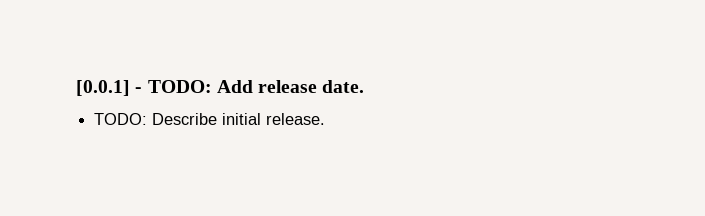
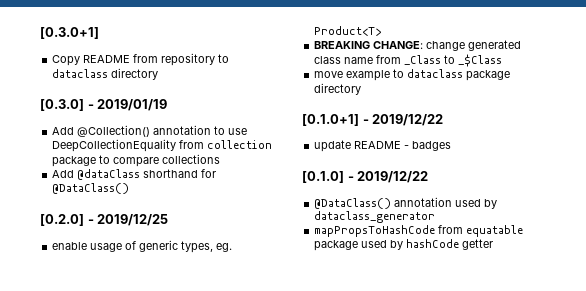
[76,80,365,96] [94,113,326,125] [0.0.1] - TODO: Add release date. // TODO: Describe initial release. -> [40,27,99,39] [52,53,230,66] [52,68,159,80] [40,99,168,111] [52,125,248,137] [52,139,273,152] [52,154,221,167] [52,169,217,180] [52,183,130,194] [40,214,169,226] [52,240,233,253] [314,26,382,36] [314,40,522,51] [314,54,503,67] [314,69,511,81] [314,83,362,95] [302,114,444,126] [314,140,452,152] [302,171,429,183] [314,197,498,209] [314,211,436,223] [314,225,524,237] [314,239,494,251] [0.3.0+1] // Copy README from repository to dataclass directory // [0.3.0] - 2019/01/19 // Add @Collection() annotation to use DeepCollectionEquality from collection package to compare collections // Add @dataClass shorthand for @DataClass() // [0.2.0] - 2019/12/25 // enable usage of generic types, eg. Product<T> // BREAKING CHANGE: change generated class name from _Class to _$Class // move example to dataclass package directory // [0.1.0+1] - 2019/12/22 // update README - badges // [0.1.0] - 2019/12/22 // @DataClass() annotation used by dataclass_generator // mapPropsToHashCode from equatable package used by hashCode getter

